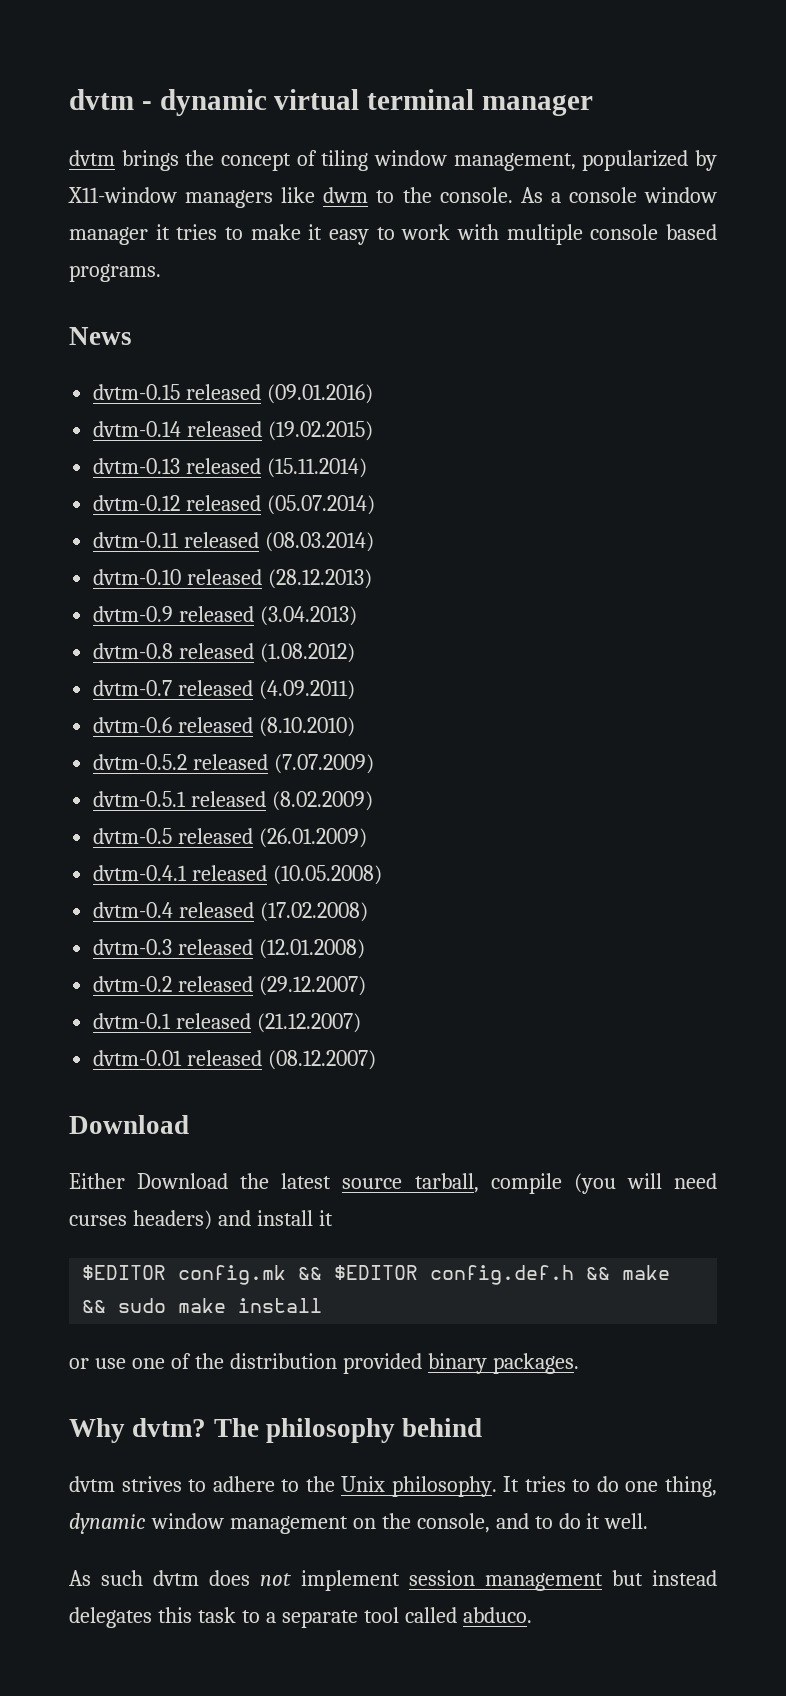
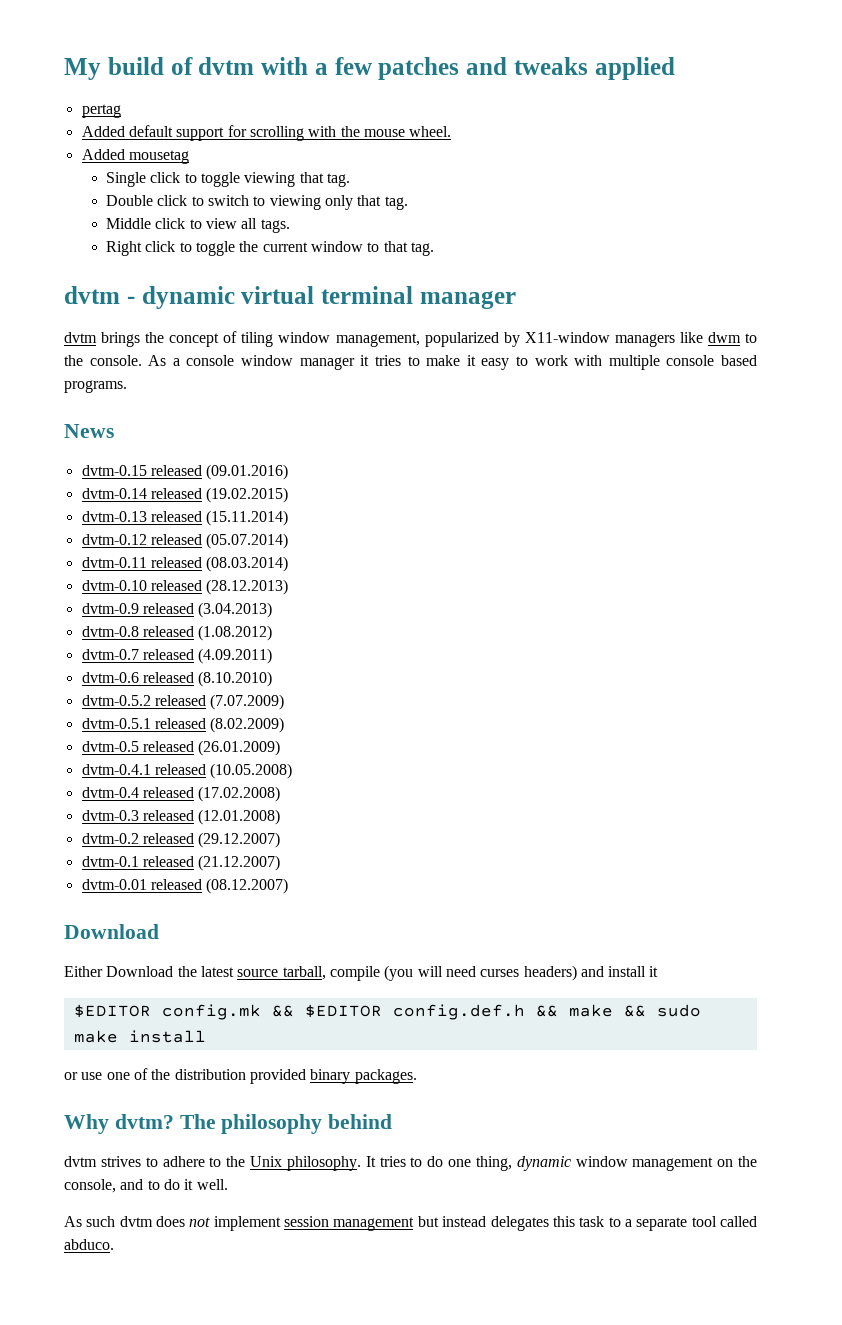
(69, 99) none -> [64,57,675,80] [81,104,121,118] [81,125,452,141] [81,149,189,164] [106,172,351,187] [106,195,408,210] [106,218,290,233] [106,241,435,256] My build of dvtm with a few patches and tweaks applied // pertag // Added default support for scrolling with the mouse wheel. // Added mousetag // Single click to toggle viewing that tag. // Double click to switch to viewing only that tag. // Middle click to view all tags. // Right click to toggle the current window to that tag. //

